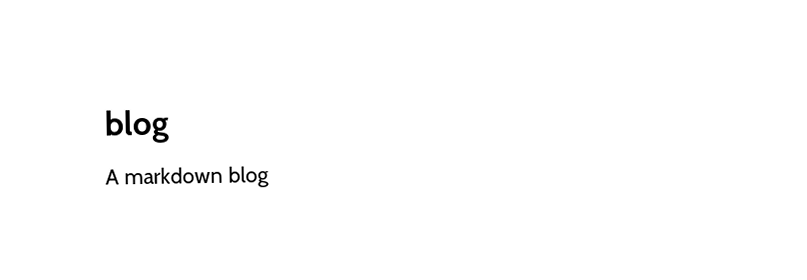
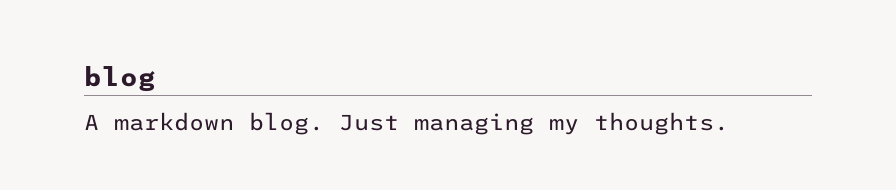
[227,166,269,188] blog -> [249,112,729,135] blog. Just managing my thoughts.

